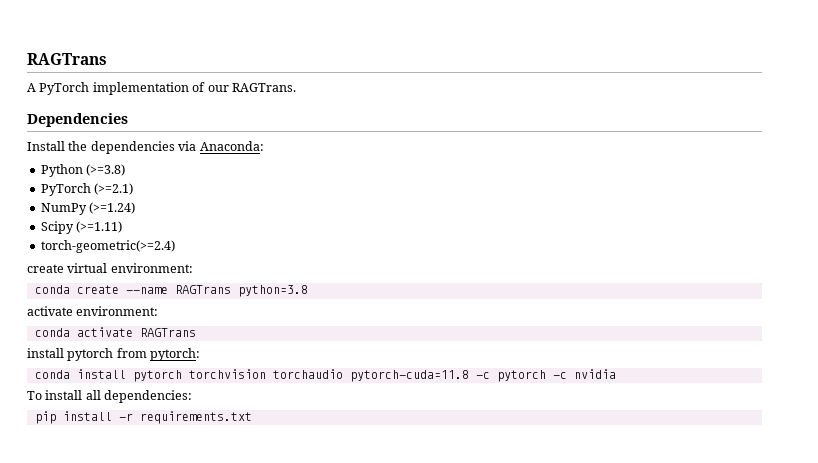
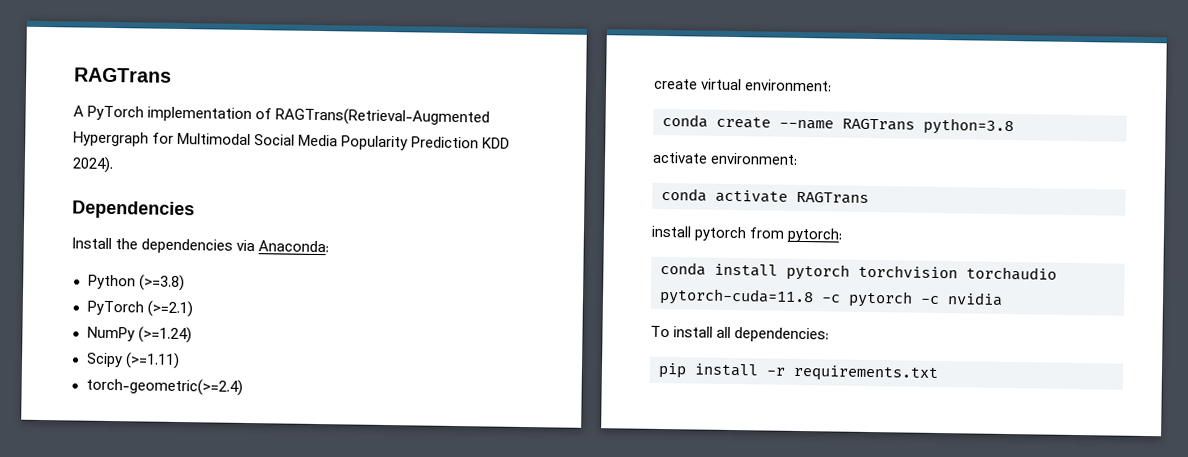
[207,83,296,92] our RAGTrans. -> [275,107,491,127] [73,131,511,151] [72,156,113,174] RAGTrans(Retrieval-Augmented Hypergraph for Multimodal Social Media Popularity Prediction KDD 2024).

